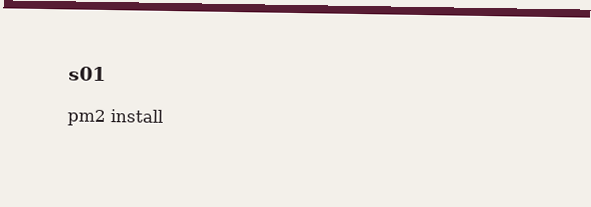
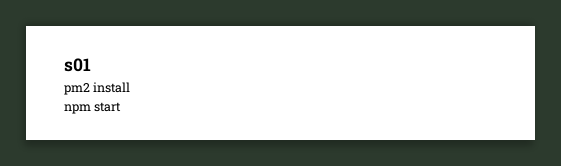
(163, 116) none -> [64,102,122,114] // npm start

